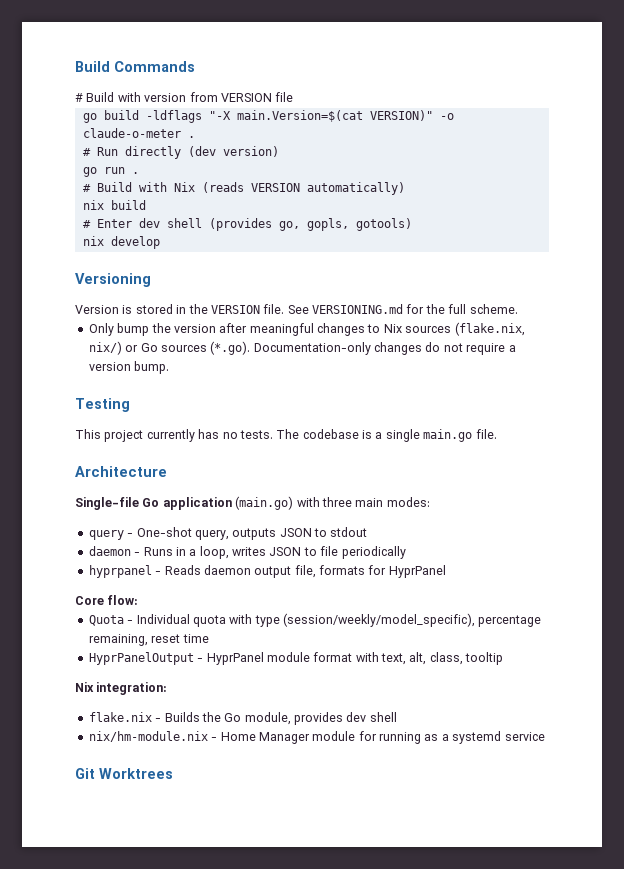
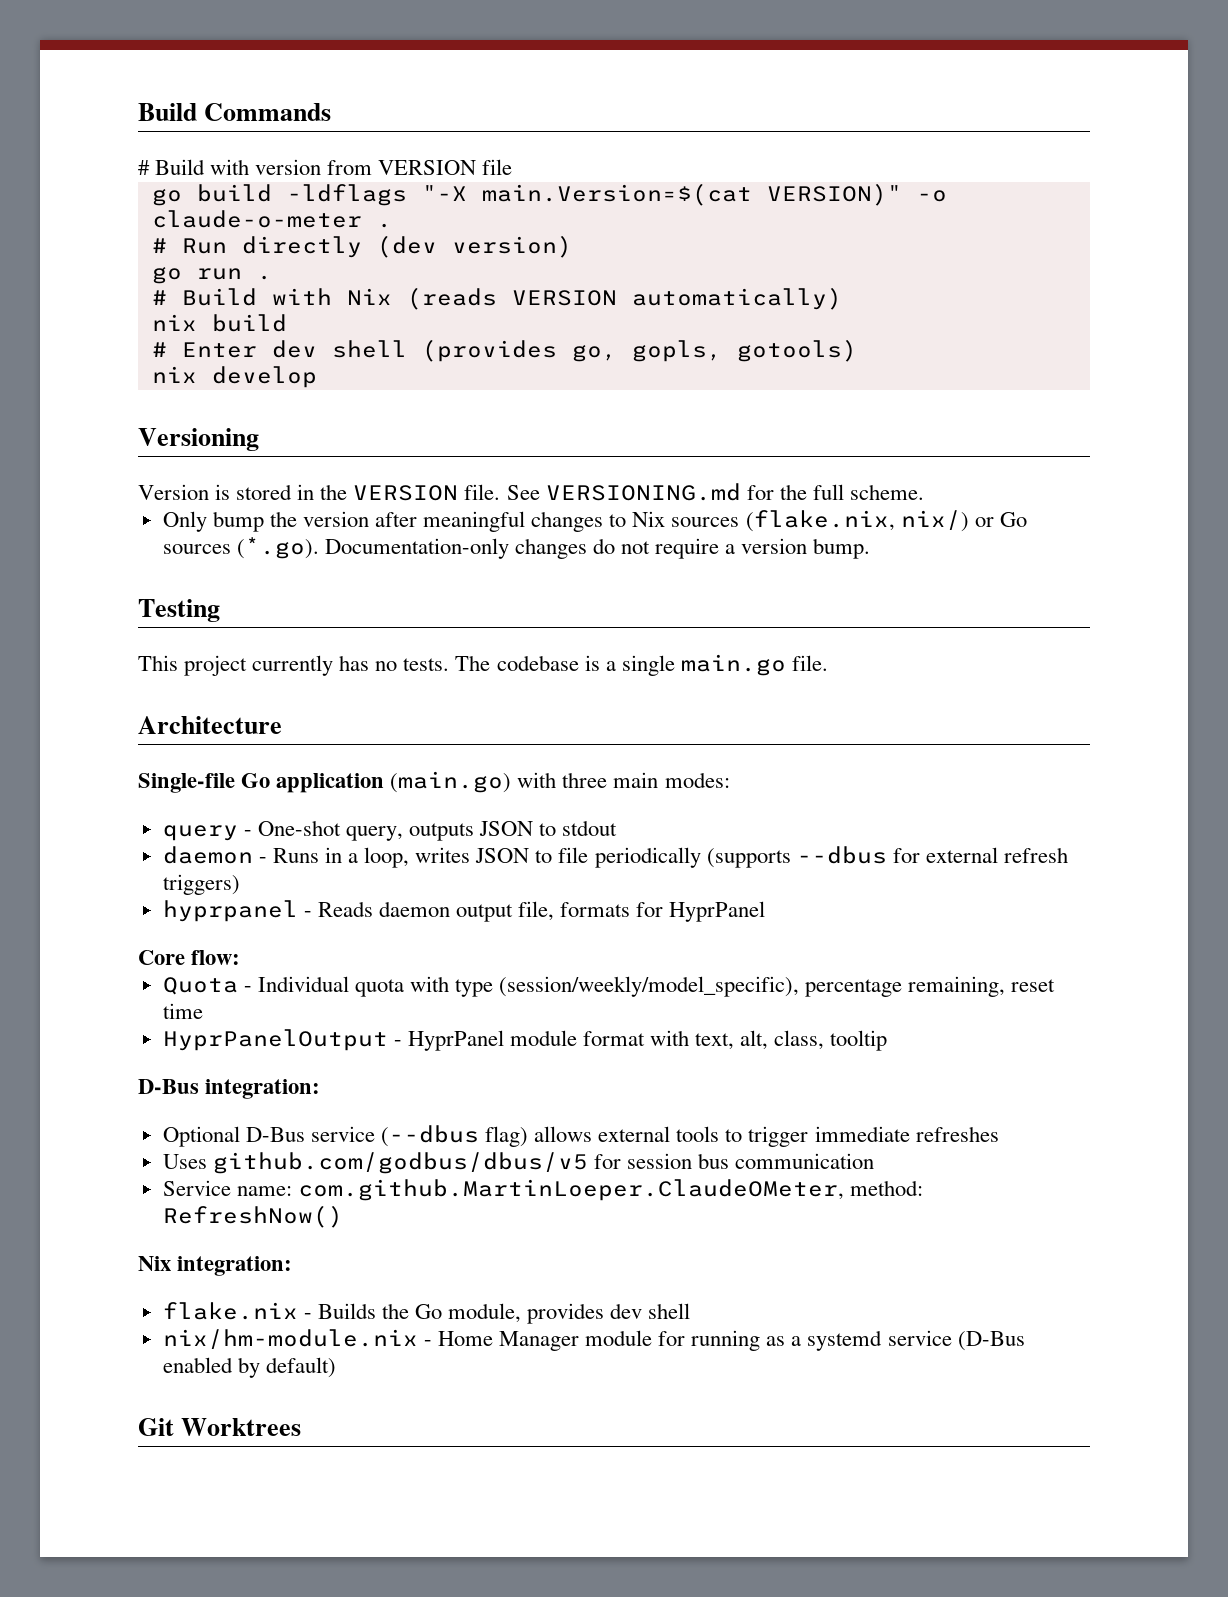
(406, 552) none -> [706,846,1068,868] [162,874,240,895] (supports --dbus for external refresh triggers)
(504, 658) none -> [138,1079,321,1099] [162,1125,999,1147] [162,1152,875,1174] [162,1179,923,1201] [162,1205,343,1228] // D-Bus integration: // Optional D-Bus service (--dbus flag) allows external tools to trigger immediate refreshes // Uses github.com/godbus/dbus/v5 for session bus communication // Service name: com.github.MartinLoeper.ClaudeOMeter, method: RefreshNow()
(545, 736) none -> [957,1331,1025,1351] [162,1357,336,1378] (D-Bus enabled by default)

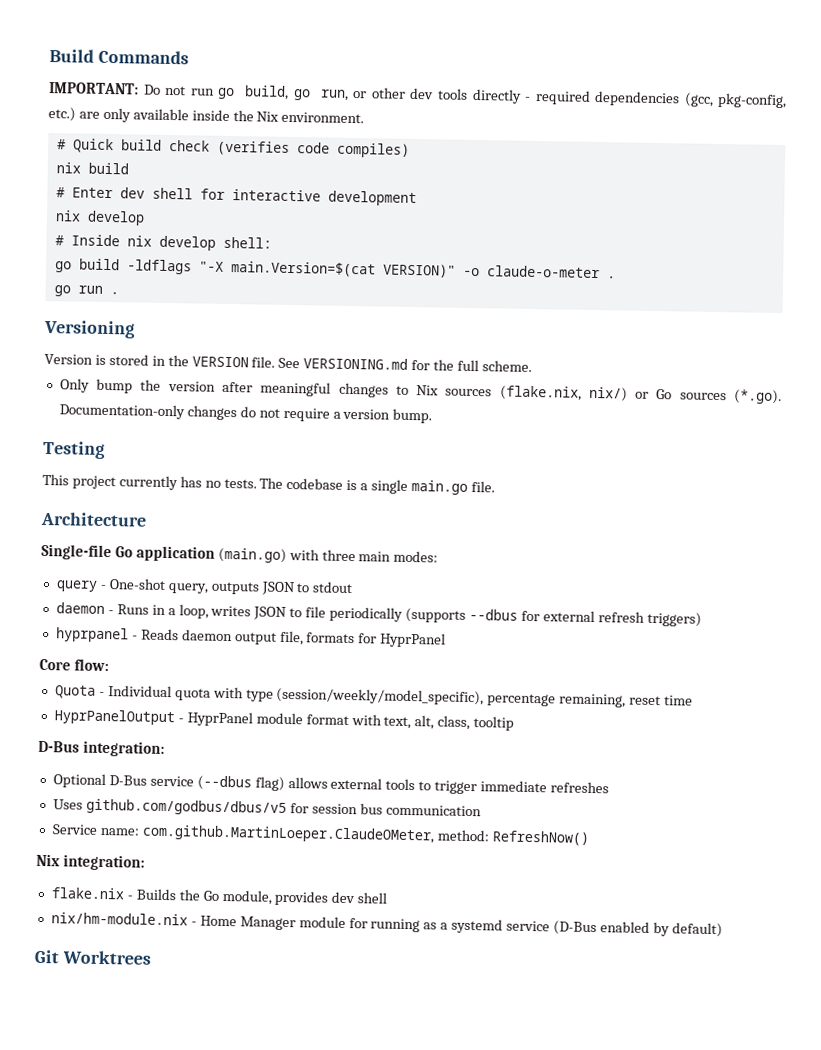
[138,159,513,175] # Build with version from VERSION file -> [49,82,787,109] [48,107,365,124] [56,138,410,158] [55,162,129,175] [55,187,417,207] [54,210,145,226] [54,234,272,251] IMPORTANT: Do not run go build, go run, or other dev tools directly - required dependencies (gcc, pkg-config, etc.) are only available inside the Nix environment. // # Quick build check (verifies code compiles) // nix build // # Enter dev shell for interactive development // nix develop // # Inside nix develop shell:
[151,235,572,258] [151,266,272,284] [151,287,842,310] [151,314,287,332] [151,339,857,362] [151,366,317,388] # Run directly (dev version) // go run . // # Build with Nix (reads VERSION automatically) // nix build // # Enter dev shell (provides go, gopls, gotools) // nix develop -> [53,285,119,297] go run .

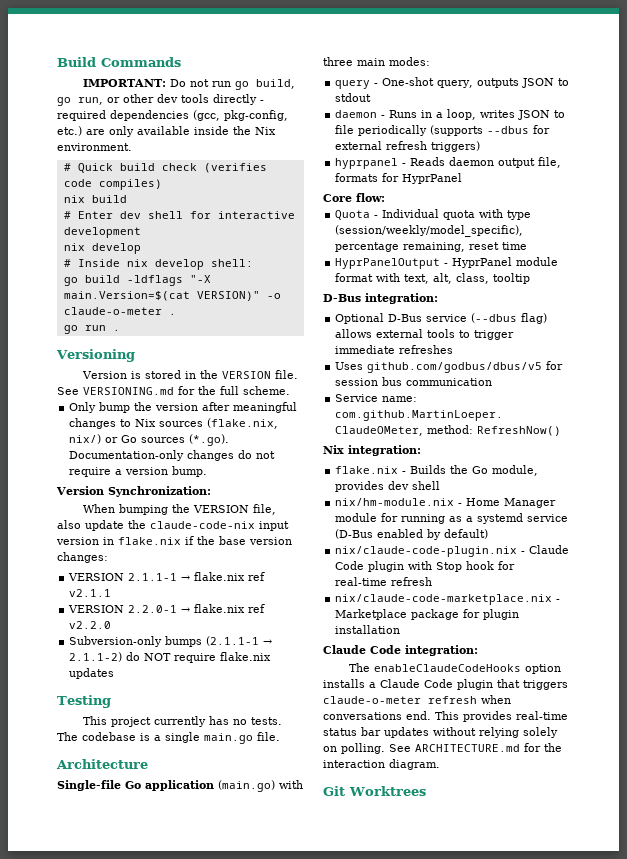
(433, 416) none -> [56,486,211,497] [83,504,277,515] [57,520,289,531] [56,536,292,545] [57,552,108,563] [68,572,266,581] [69,589,112,597] [68,604,266,613] [69,621,112,629] [69,636,273,647] [69,652,272,663] [69,668,115,679] // Version Synchronization: // When bumping the VERSION file, also update the claude-code-nix input version in flake.nix if the base version changes: // VERSION 2.1.1-1 → flake.nix ref v2.1.1 // VERSION 2.2.0-1 → flake.nix ref v2.2.0 // Subversion-only bumps (2.1.1-1 → 2.1.1-2) do NOT require flake.nix updates
(723, 930) none -> [335,545,570,557] [335,561,516,572] [335,577,433,586] [335,594,561,605] [335,609,520,620] [335,625,401,634] [323,645,478,656] [349,663,562,674] [323,679,568,690] [323,695,511,704] [323,711,568,722] [323,727,558,738] [323,743,562,754] [323,759,440,770] // nix/claude-code-plugin.nix - Claude Code plugin with Stop hook for real-time refresh // nix/claude-code-marketplace.nix - Marketplace package for plugin installation // Claude Code integration: // The enableClaudeCodeHooks option installs a Claude Code plugin that triggers claude-o-meter refresh when conversations end. This provides real-time status bar updates without relying solely on polling. See ARCHITECTURE.md for the interaction diagram.

